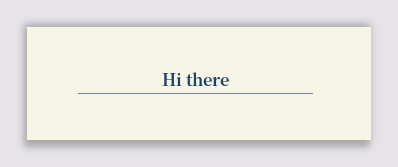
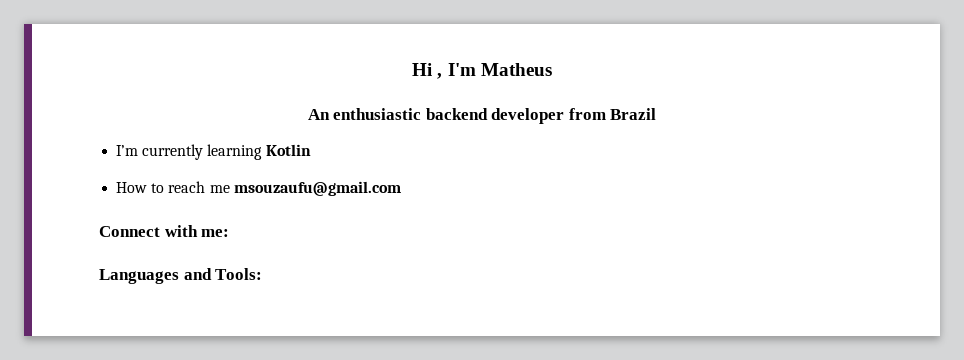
[186,72,230,86] there -> [437,63,552,79] [307,108,657,124] [116,144,311,160] [116,181,401,196] [99,225,230,237] [99,268,263,284] , I'm Matheus // An enthusiastic backend developer from Brazil // I’m currently learning Kotlin // How to reach me msouzaufu@gmail.com // Connect with me: // Languages and Tools:

